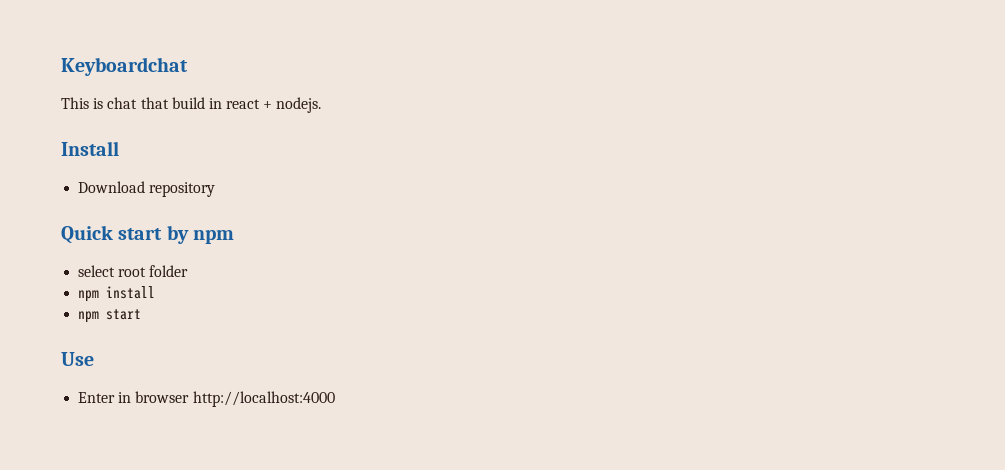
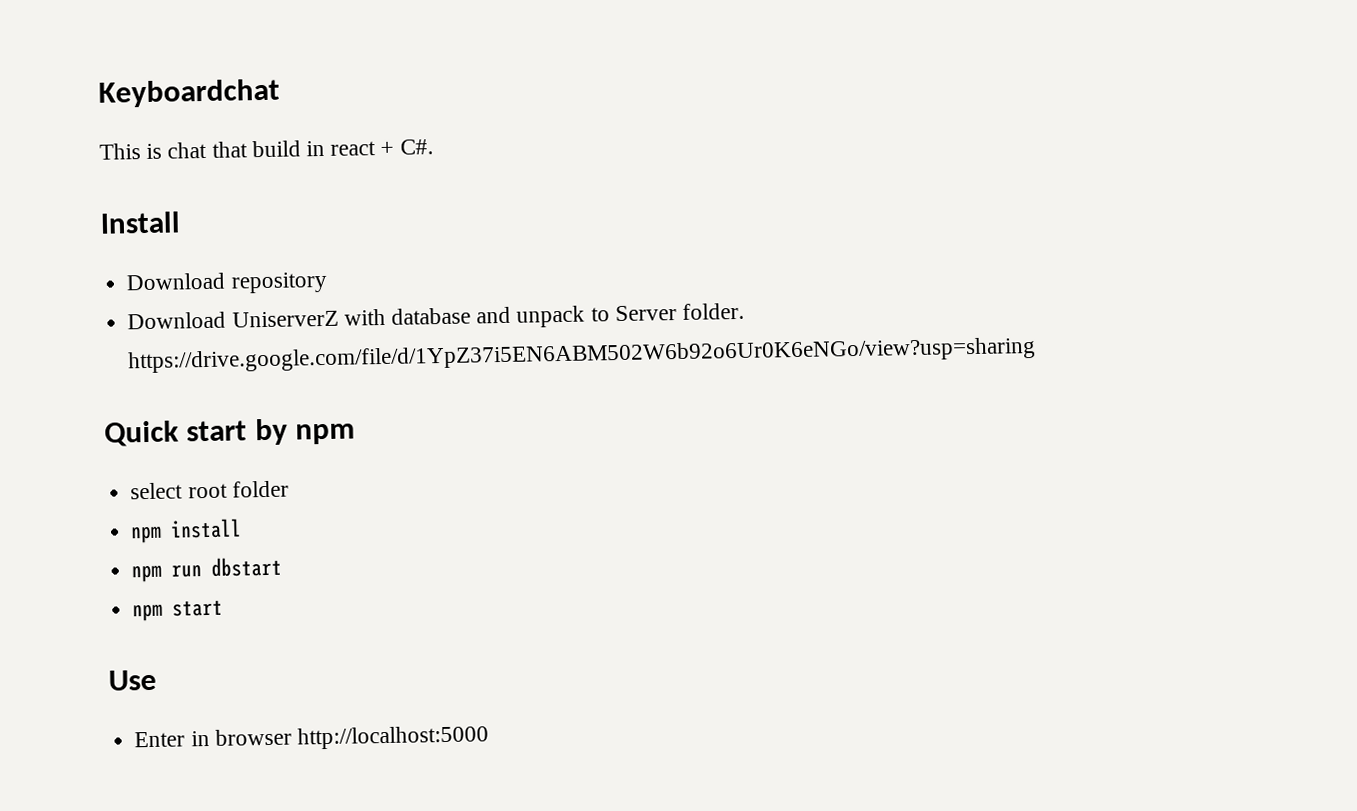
[276,97,322,113] nodejs. -> [399,139,434,155] C#.
(216, 189) none -> [127,302,745,330] [128,336,1037,374] // Download UniserverZ with database and unpack to Server folder. https://drive.google.com/file/d/1YpZ37i5EN6ABM502W6b92o6Ur0K6eNGo/view?usp=sharing
(156, 292) none -> [131,556,283,583] // npm run dbstart
[192,391,335,407] http://localhost:4000 -> [296,725,489,750] http://localhost:5000

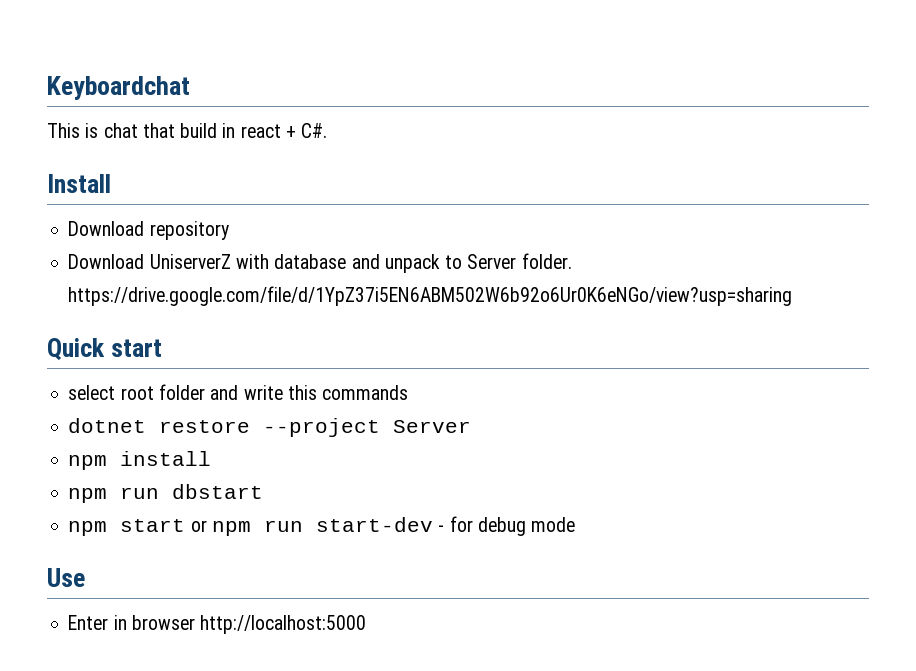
[254,418,356,446] by npm -> (163, 348) none
(289, 489) none -> [210,385,409,400] [68,418,472,437] and write this commands // dotnet restore --project Server
(224, 608) none -> [190,516,576,536] or npm run start-dev - for debug mode

